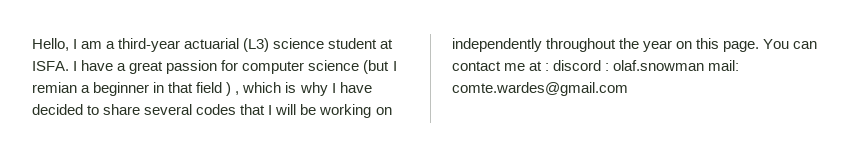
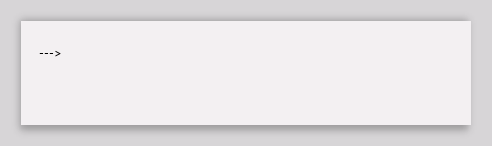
[32,38,394,52] [32,60,397,74] [32,82,372,96] [32,104,392,118] [452,38,818,52] [452,60,740,71] [452,82,628,96] Hello, I am a third-year actuarial (L3) science student at ISFA. I have a great passion for computer science (but I remian a beginner in that field ) , which is why I have decided to share several codes that I will be working on independently throughout the year on this page. You can contact me at : discord : olaf.snowman mail: comte.wardes@gmail.com -> [39,50,62,58] --->

